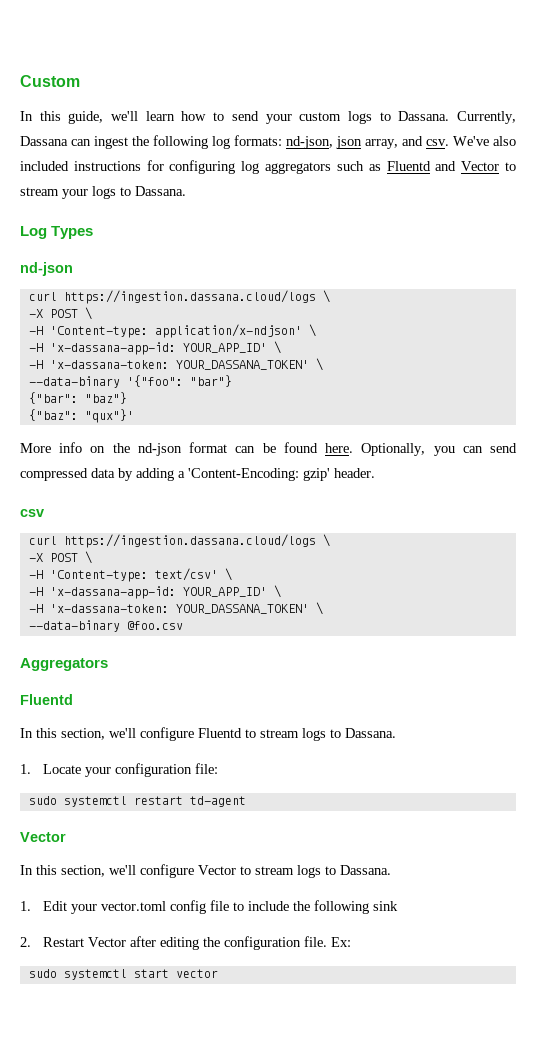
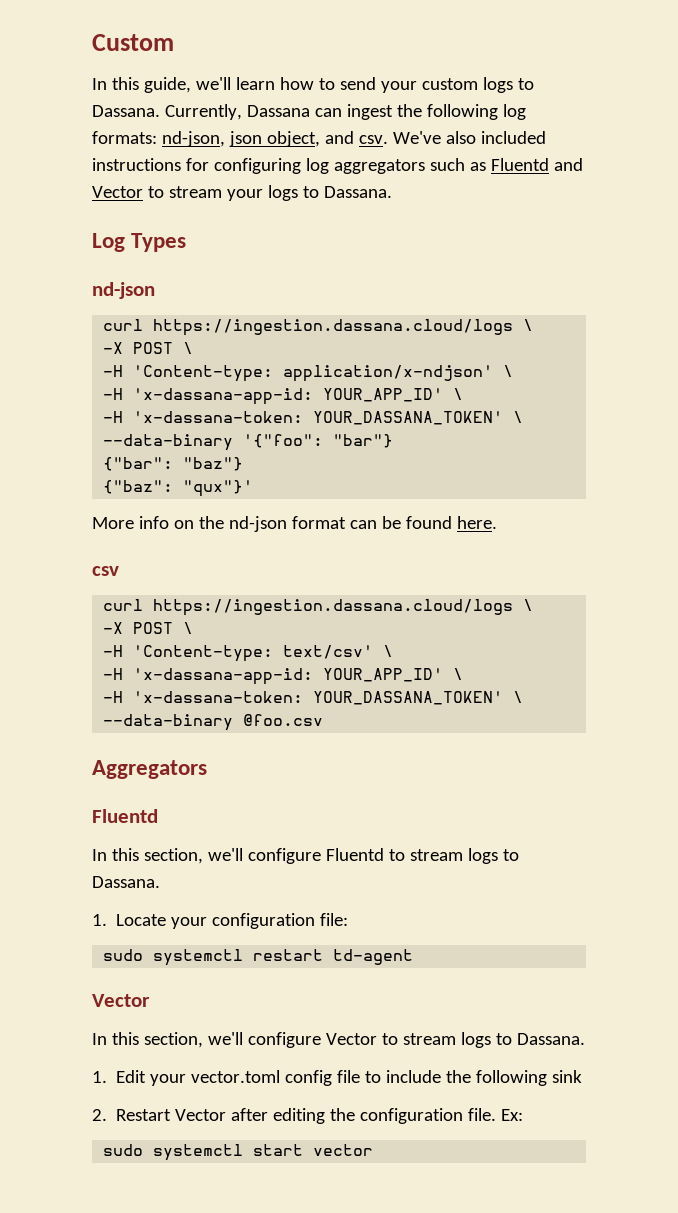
[365,139,398,149] array, -> [266,131,320,147] object,
[361,443,517,456] [20,468,375,481] Optionally, you can send compressed data by adding a 'Content-Encoding: gzip' header. -> (497, 522) none

